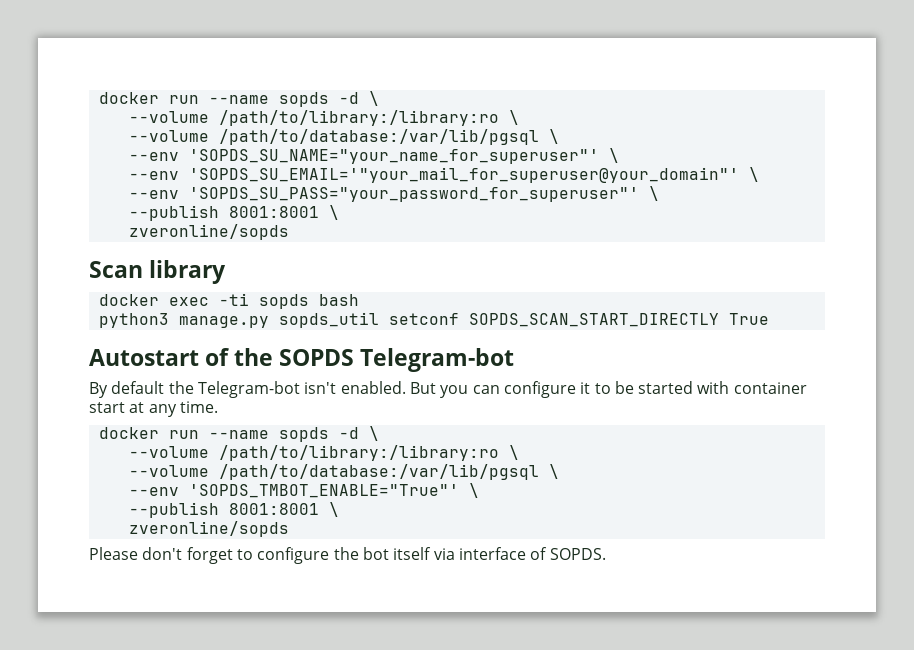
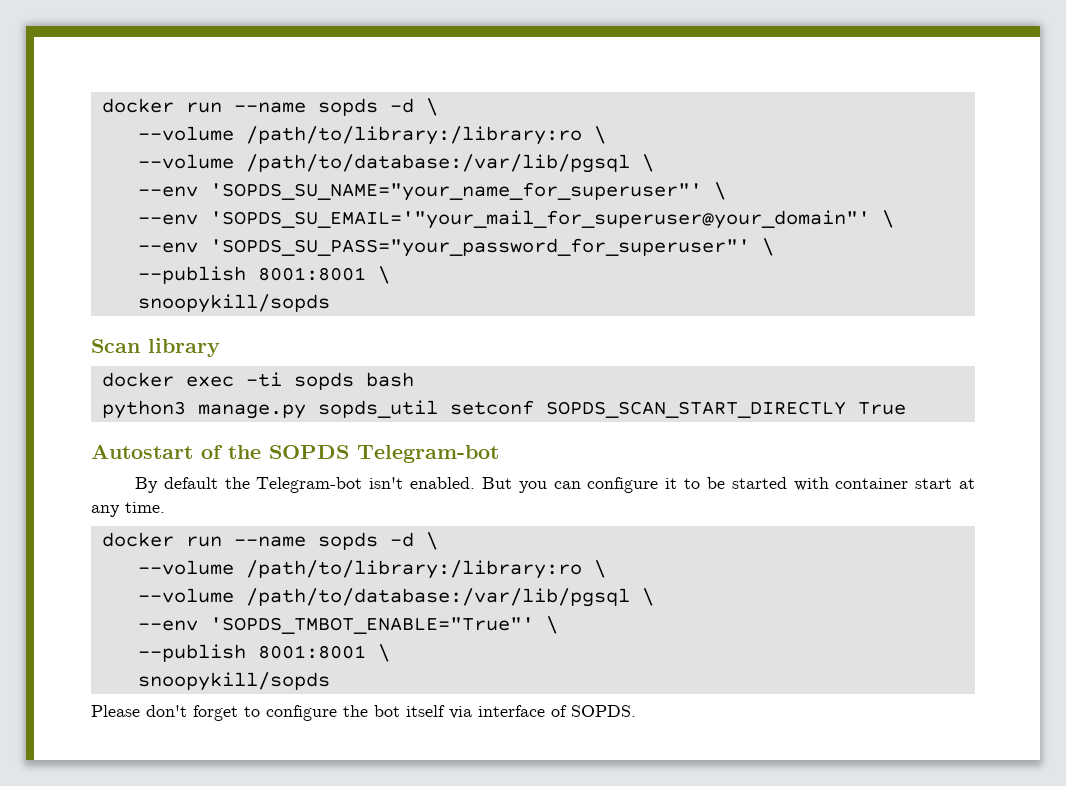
[128,224,289,240] zveronline/sopds -> [137,294,330,313] snoopykill/sopds
[128,521,289,537] zveronline/sopds -> [137,672,330,691] snoopykill/sopds

